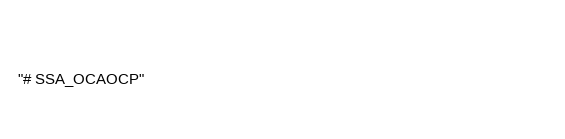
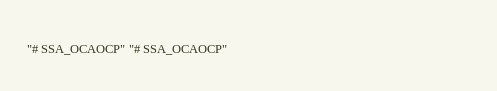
[18,74,145,87] "# SSA_OCAOCP" -> [27,45,228,55] "# SSA_OCAOCP" "# SSA_OCAOCP"

